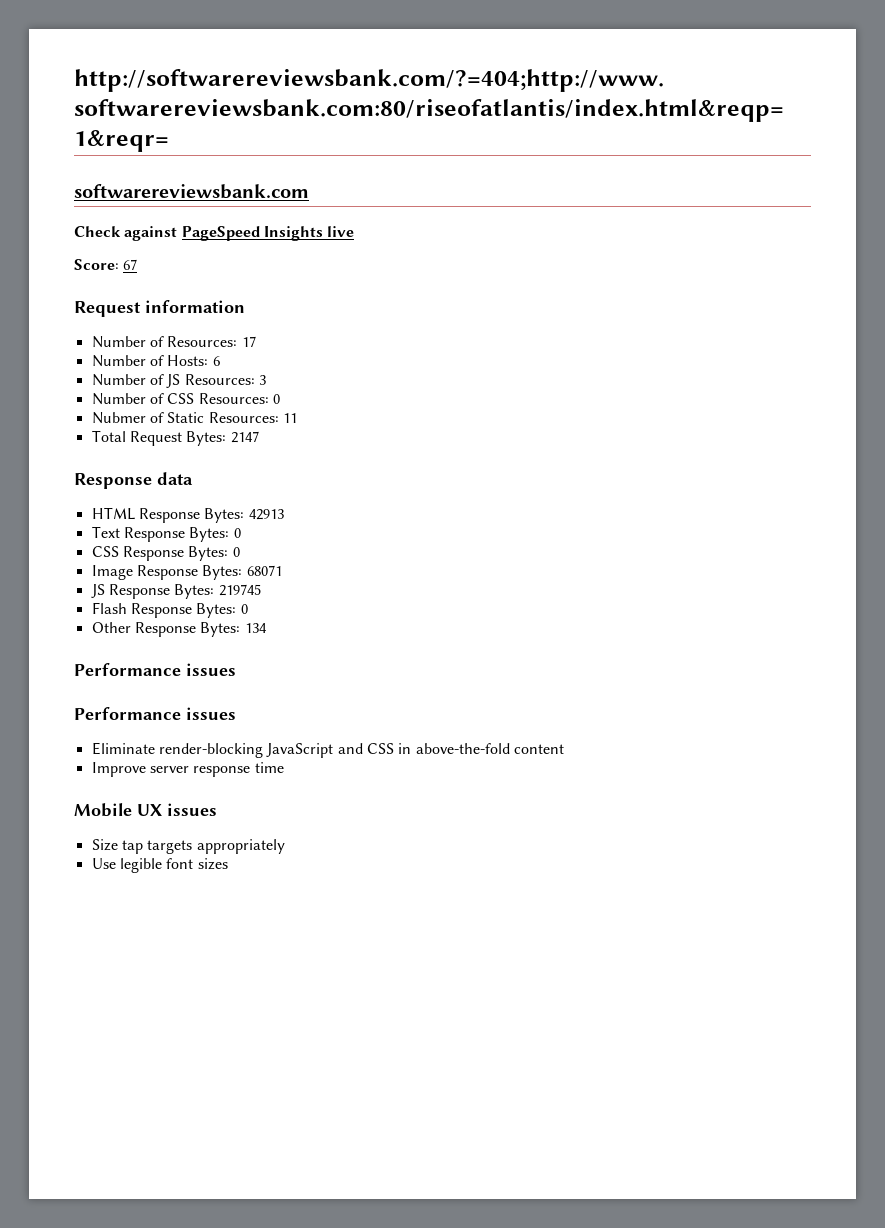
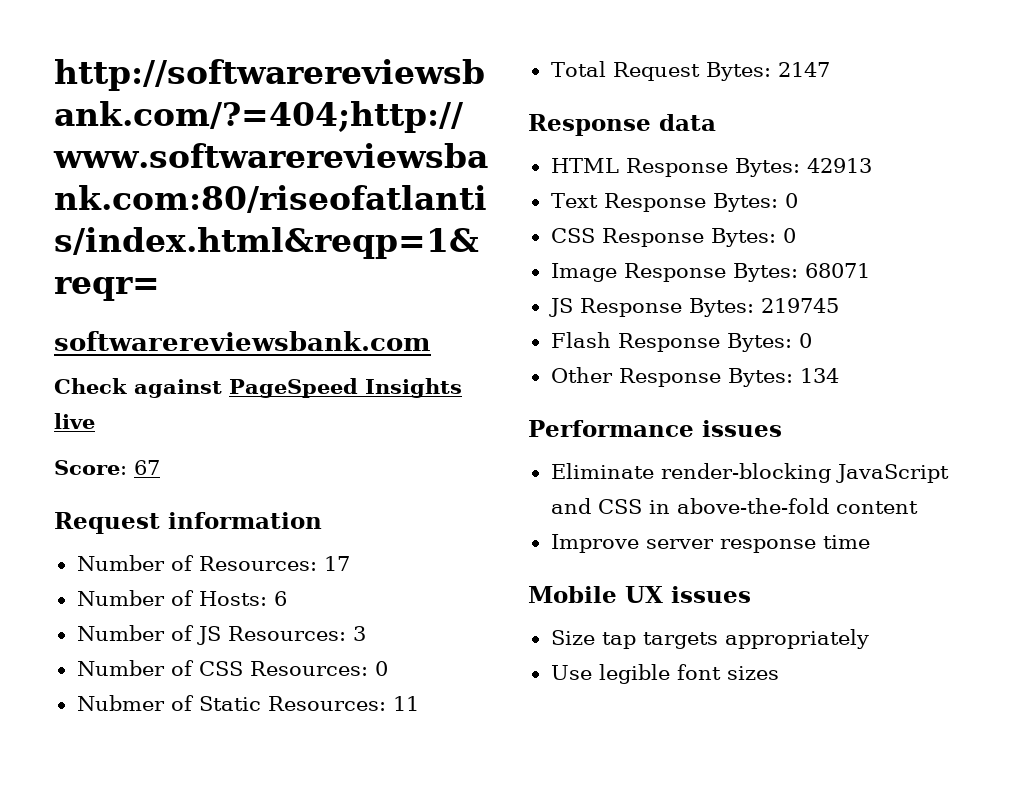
[74,707,236,720] // Performance issues -> (782, 428) none

